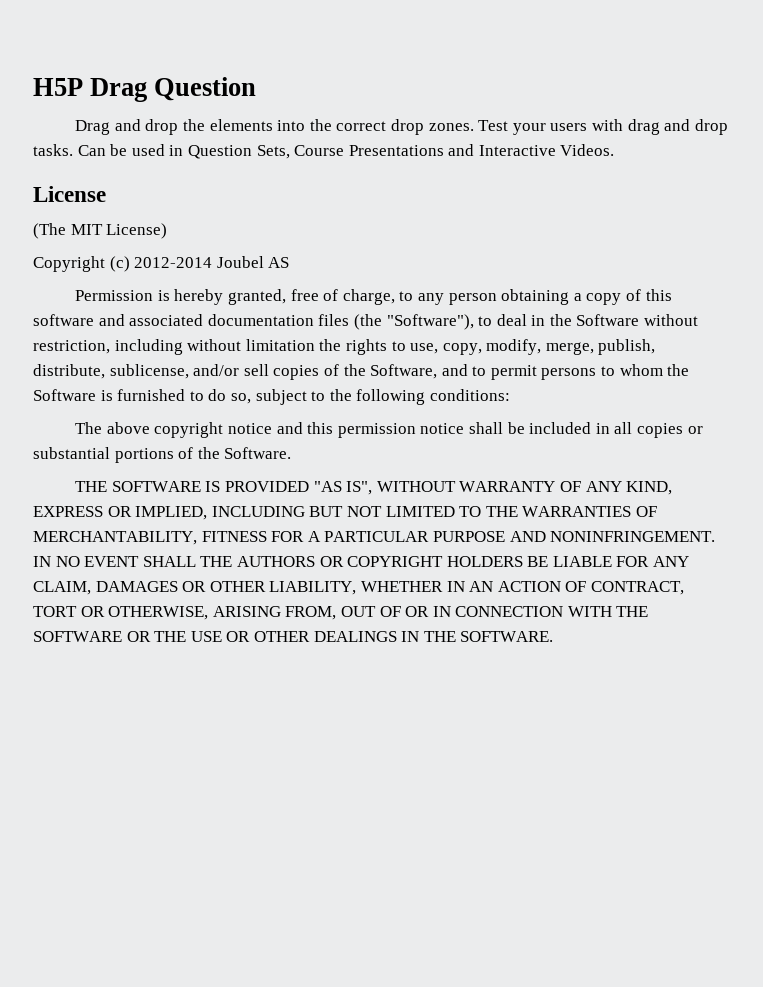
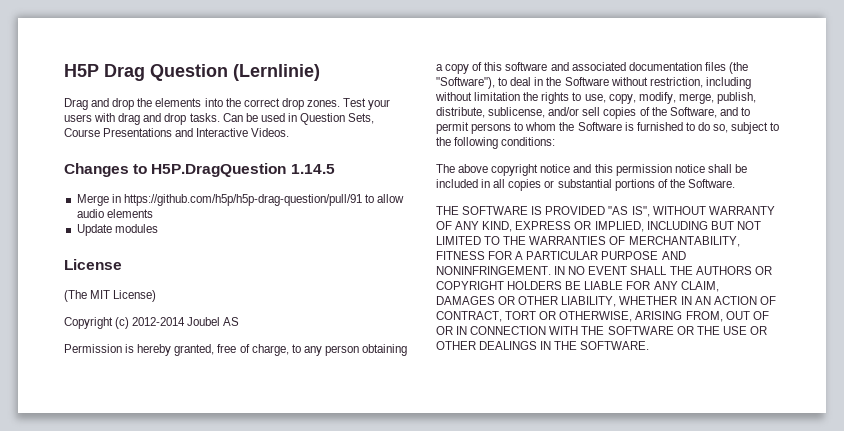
(257, 89) none -> [233,64,320,81] (Lernlinie)
(615, 150) none -> [64,163,335,177] [76,194,405,206] [76,209,153,218] [76,224,158,236] // Changes to H5P.DragQuestion 1.14.5 // Merge in https://github.com/h5p/h5p-drag-question/pull/91 to allow audio elements // Update modules

